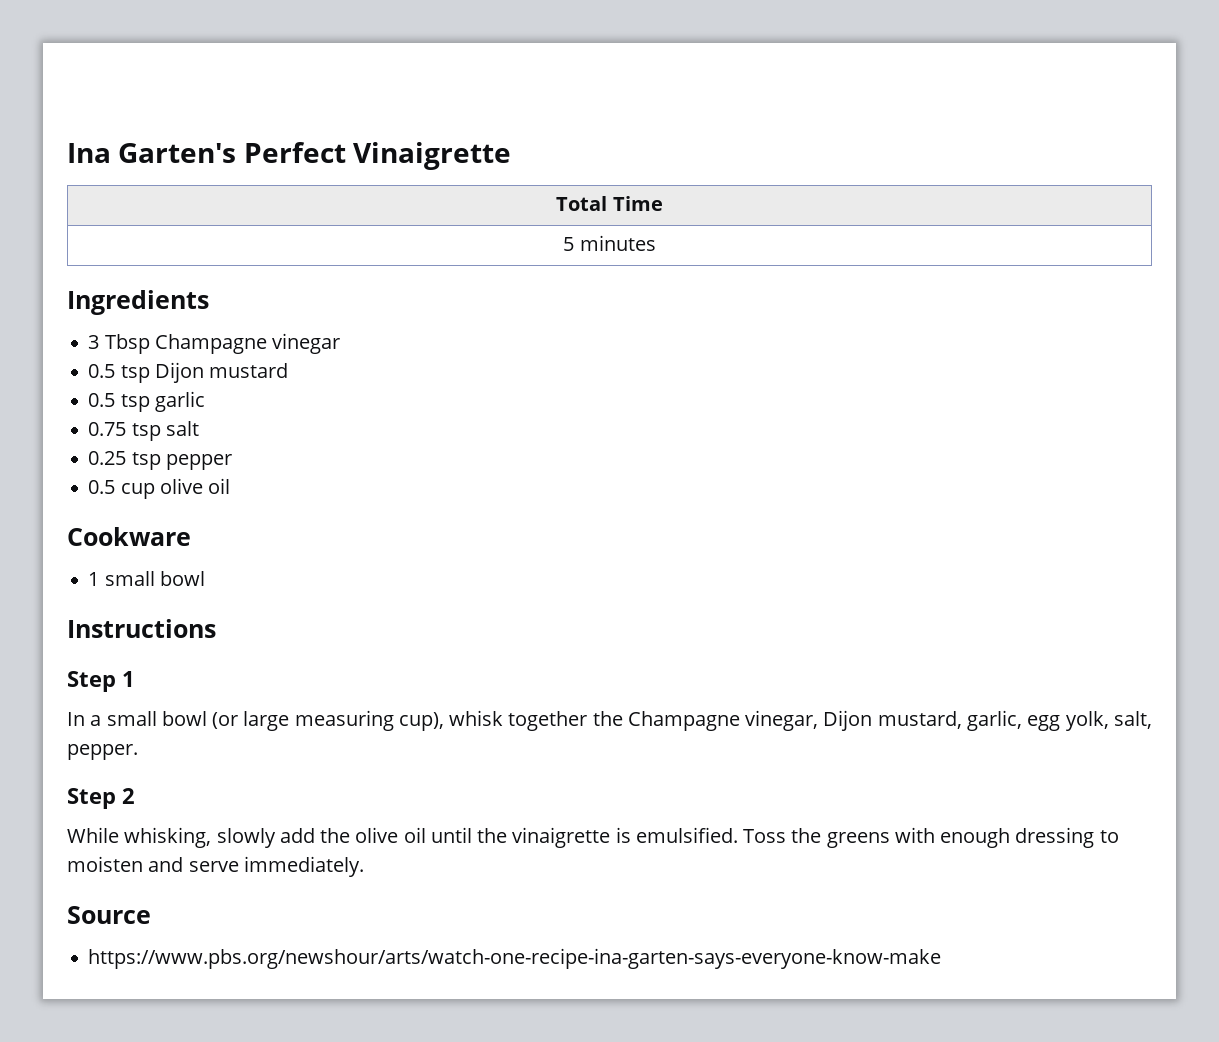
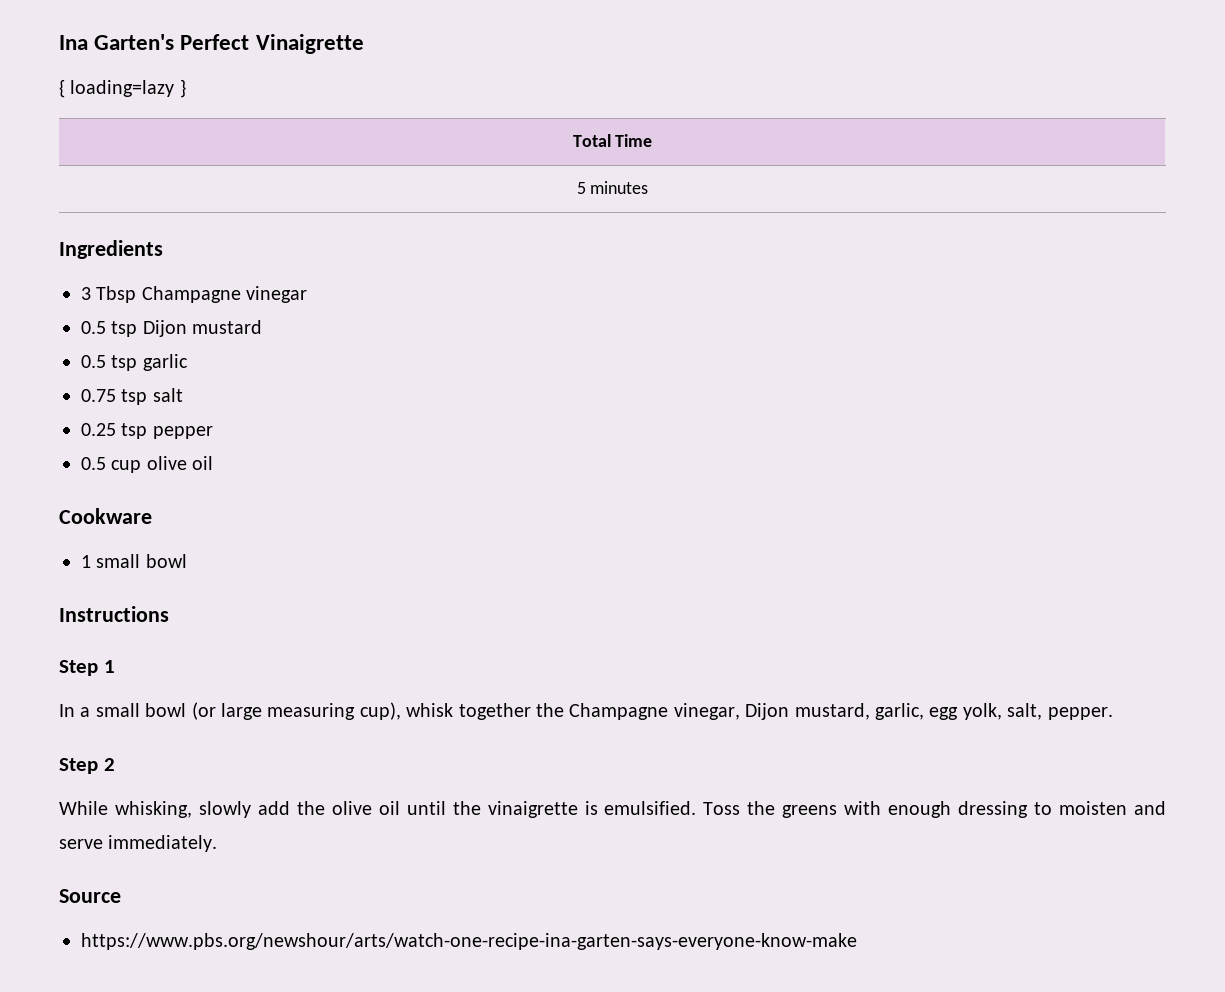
(512, 156) none -> [59,79,186,98] // { loading=lazy }

